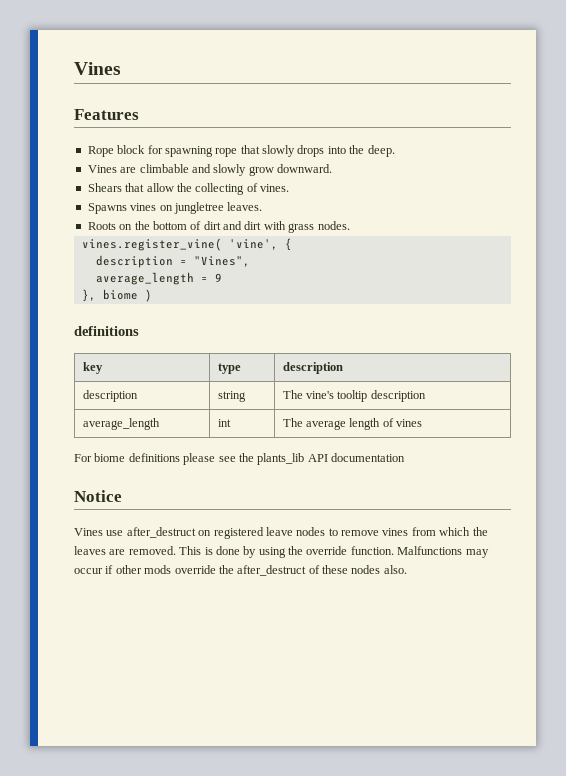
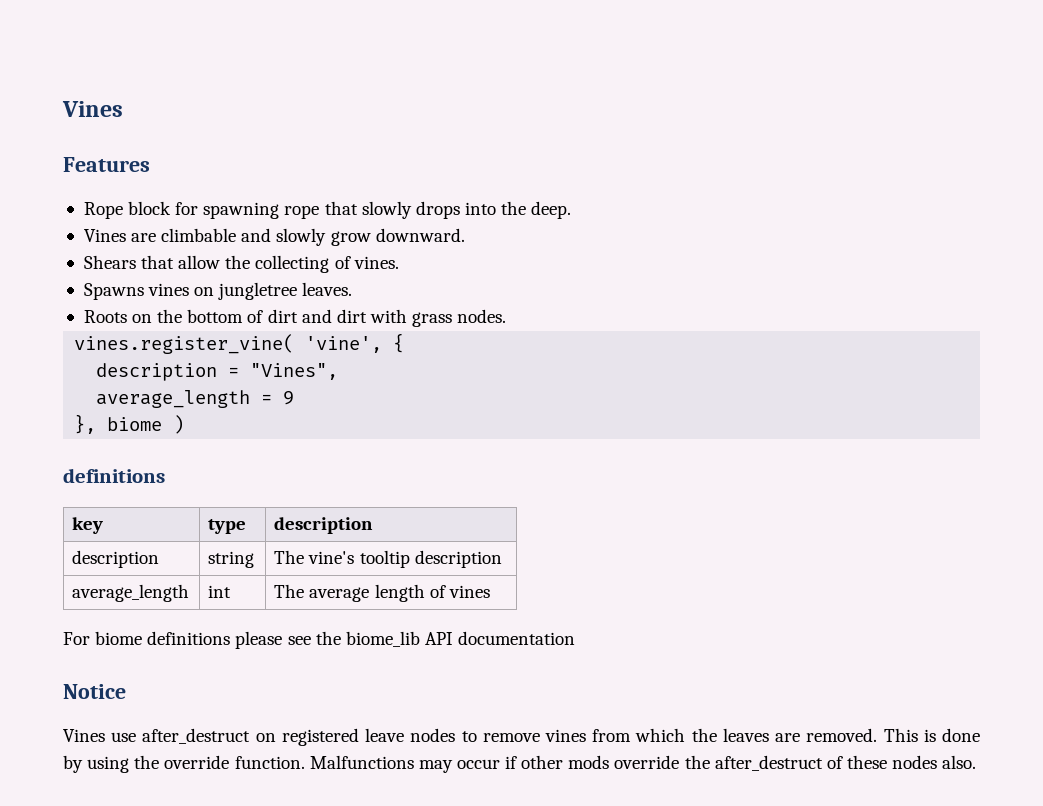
[257,453,305,465] plants_lib -> [345,631,420,647] biome_lib

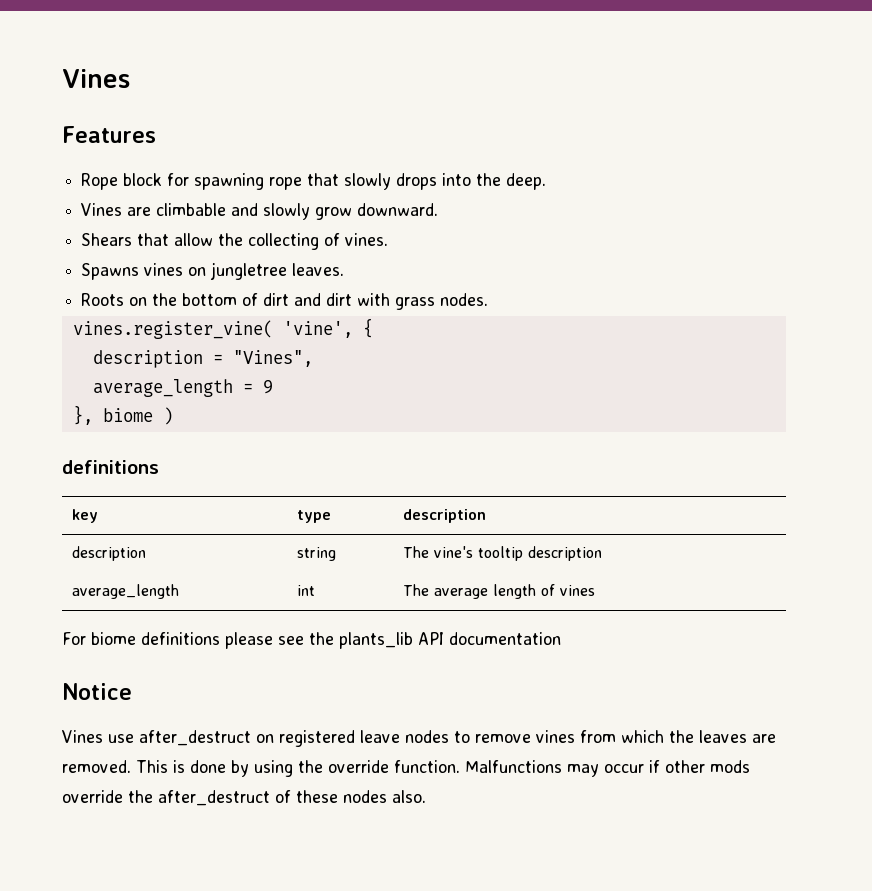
[345,631,420,647] biome_lib -> [339,632,413,649] plants_lib

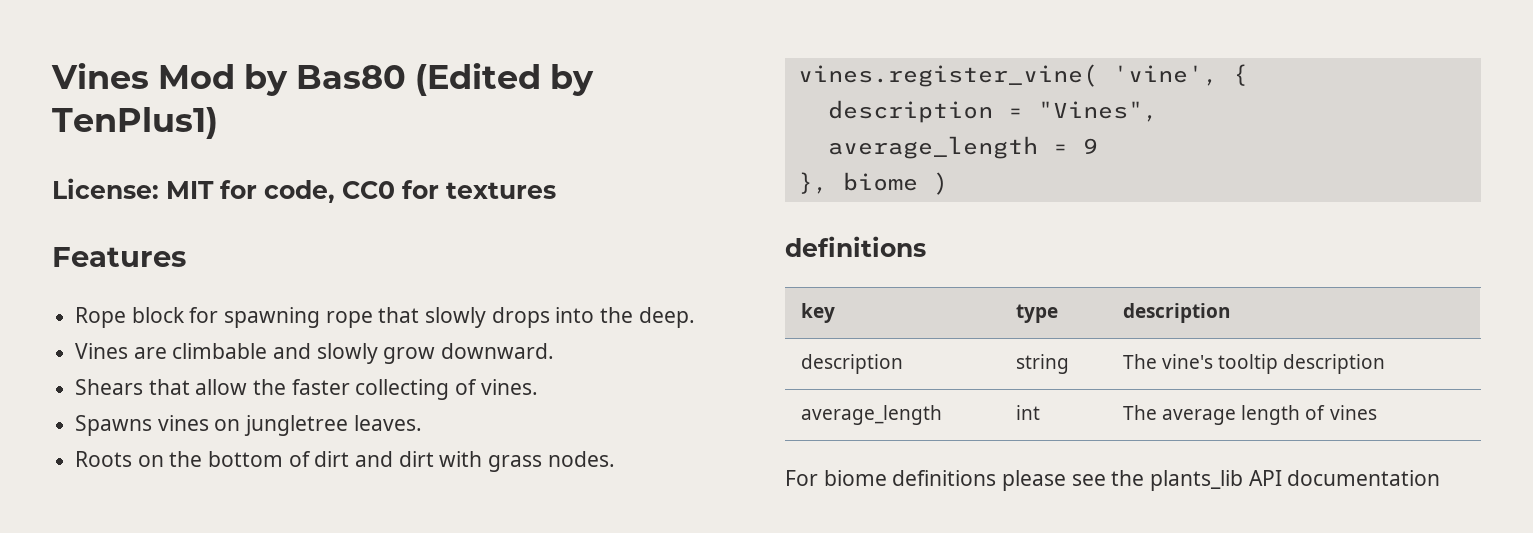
[62,69,130,88] Vines -> [51,63,595,96] [52,107,218,139] [52,178,556,203] Vines Mod by Bas80 (Edited by TenPlus1) // License: MIT for code, CC0 for textures
(244, 239) none -> [291,379,350,395] faster
[62,683,132,700] [62,730,776,747] [62,760,750,777] [62,790,426,806] // Notice // Vines use after_destruct on registered leave nodes to remove vines from which the leaves are removed. This is done by using the override function. Malfunctions may occur if other mods override the after_destruct of these nodes also. -> (1441, 478) none

